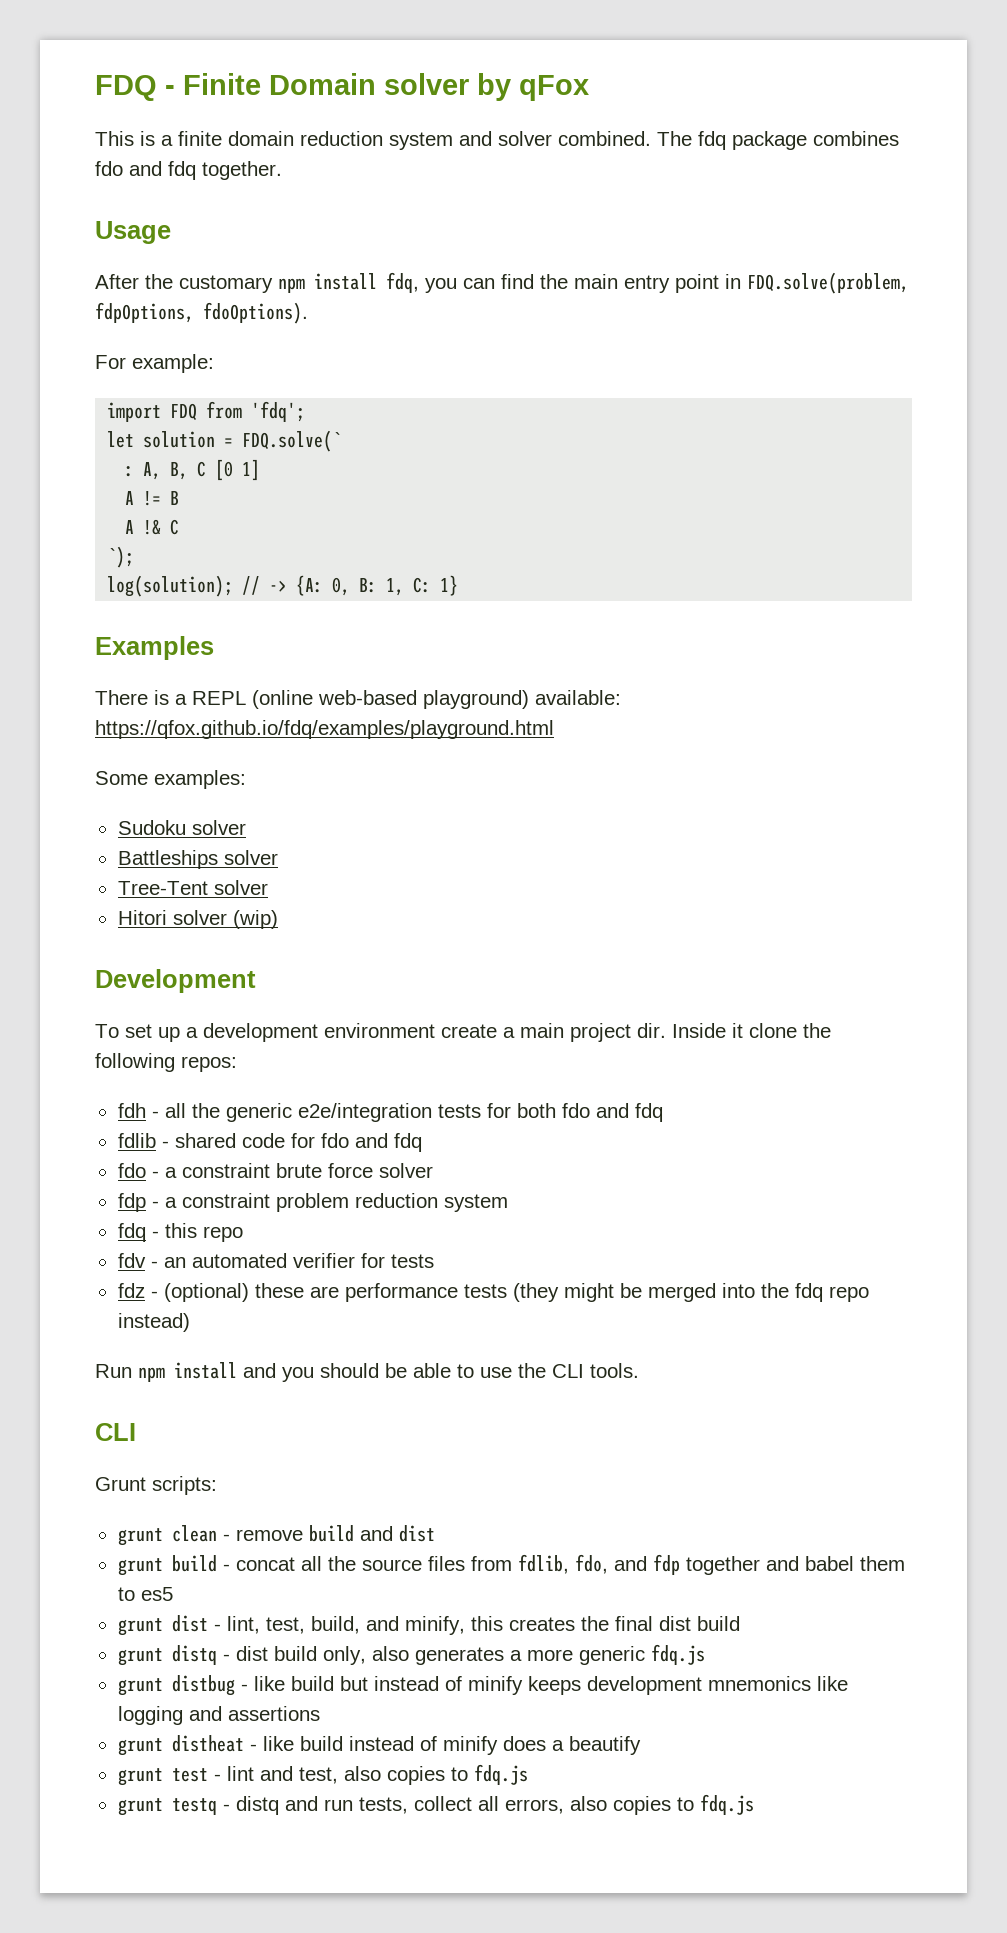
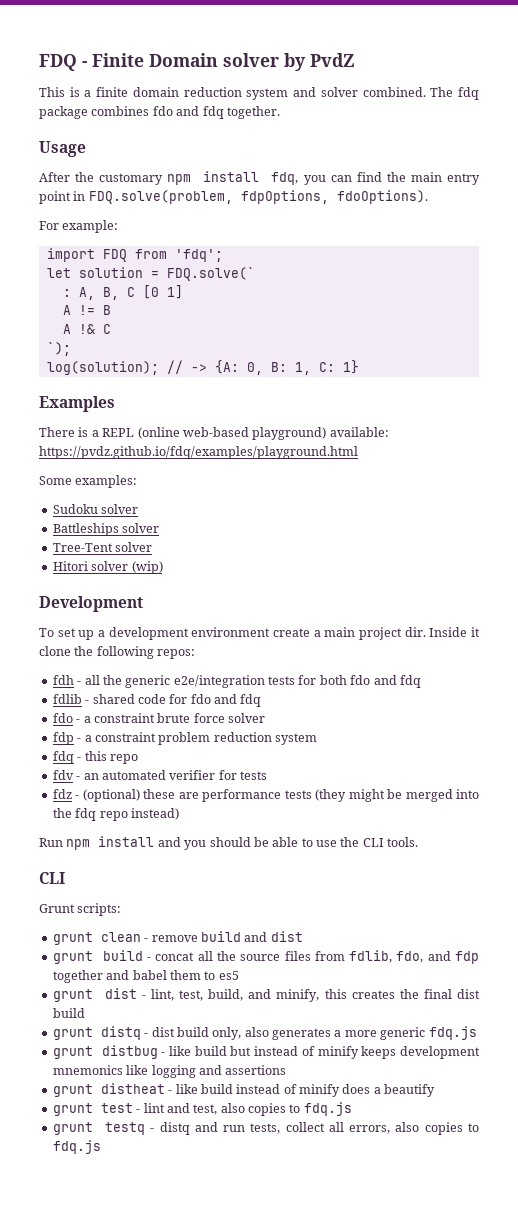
[519,75,589,101] qFox -> [310,53,355,67] PvdZ
[95,720,554,739] https://qfox.github.io/fdq/examples/playground.html -> [39,446,358,459] https://pvdz.github.io/fdq/examples/playground.html

